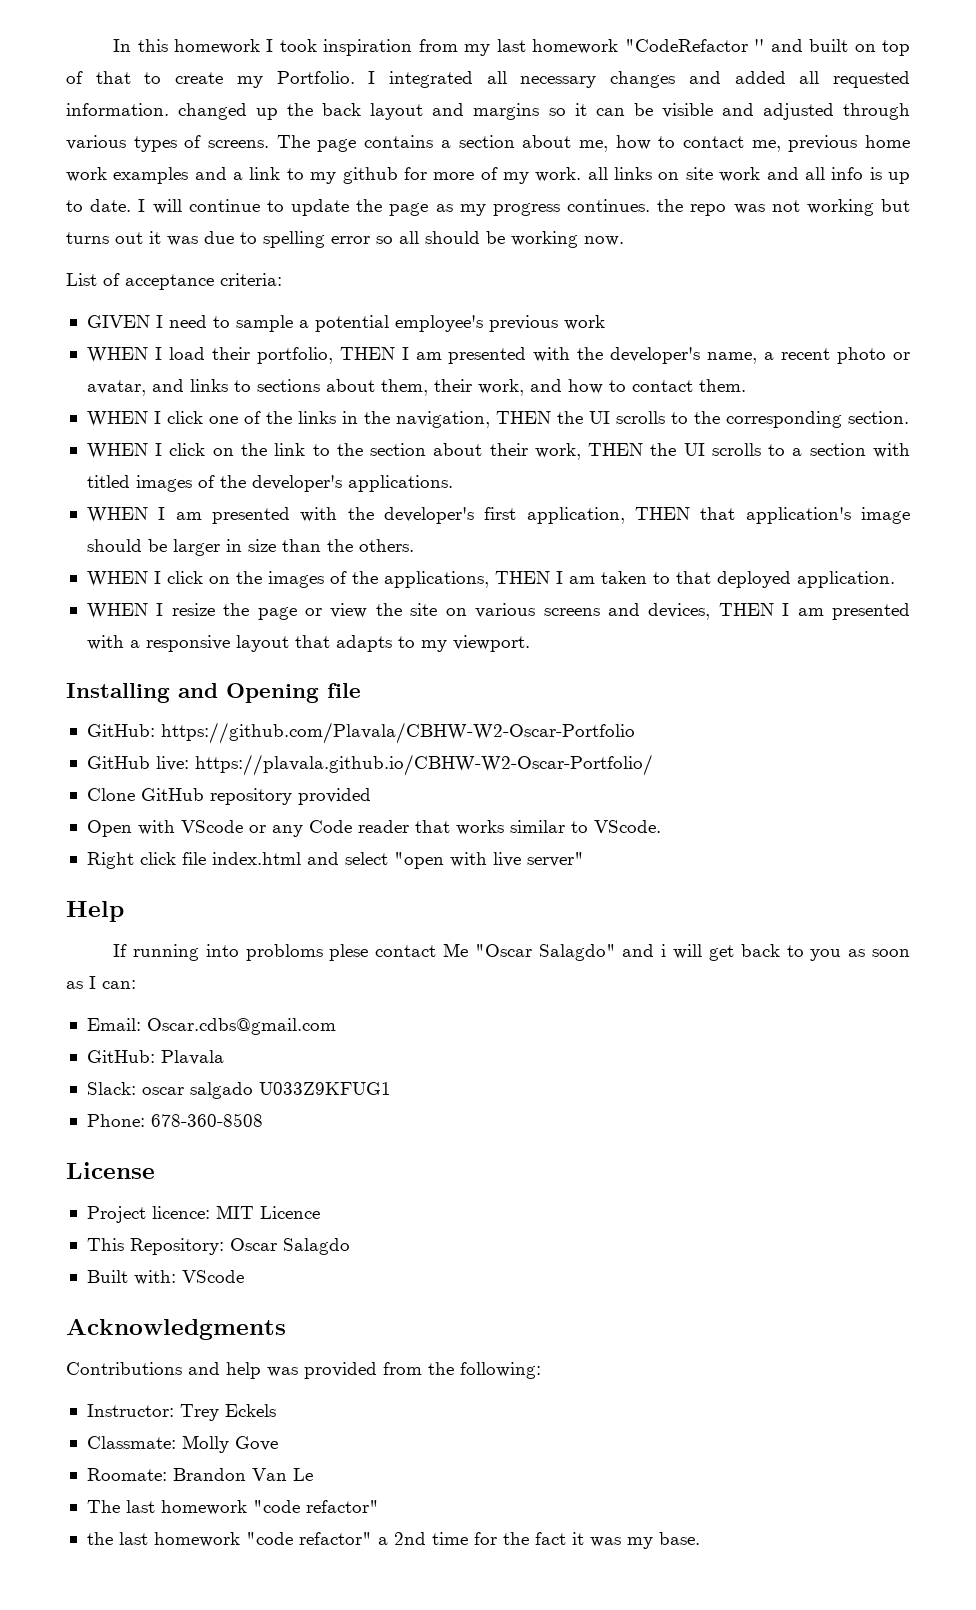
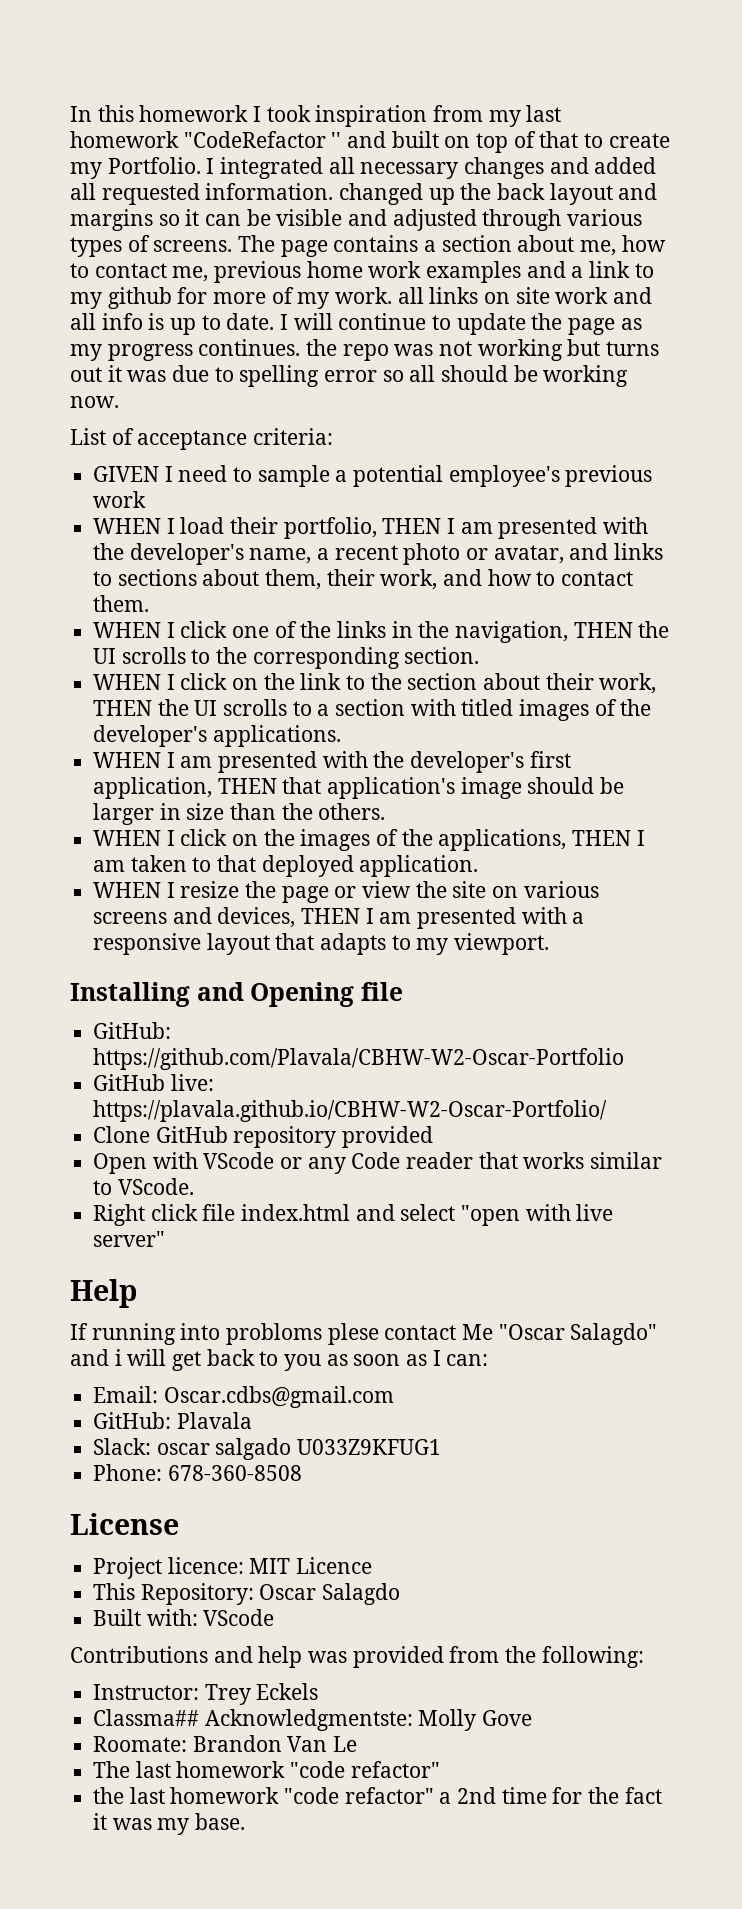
[66,1318,286,1340] // Acknowledgments -> (275, 1617) none
[86,1436,176,1449] Classmate: -> [93,1709,413,1731] Classma## Acknowledgmentste:

